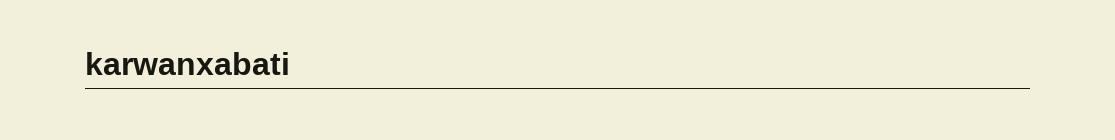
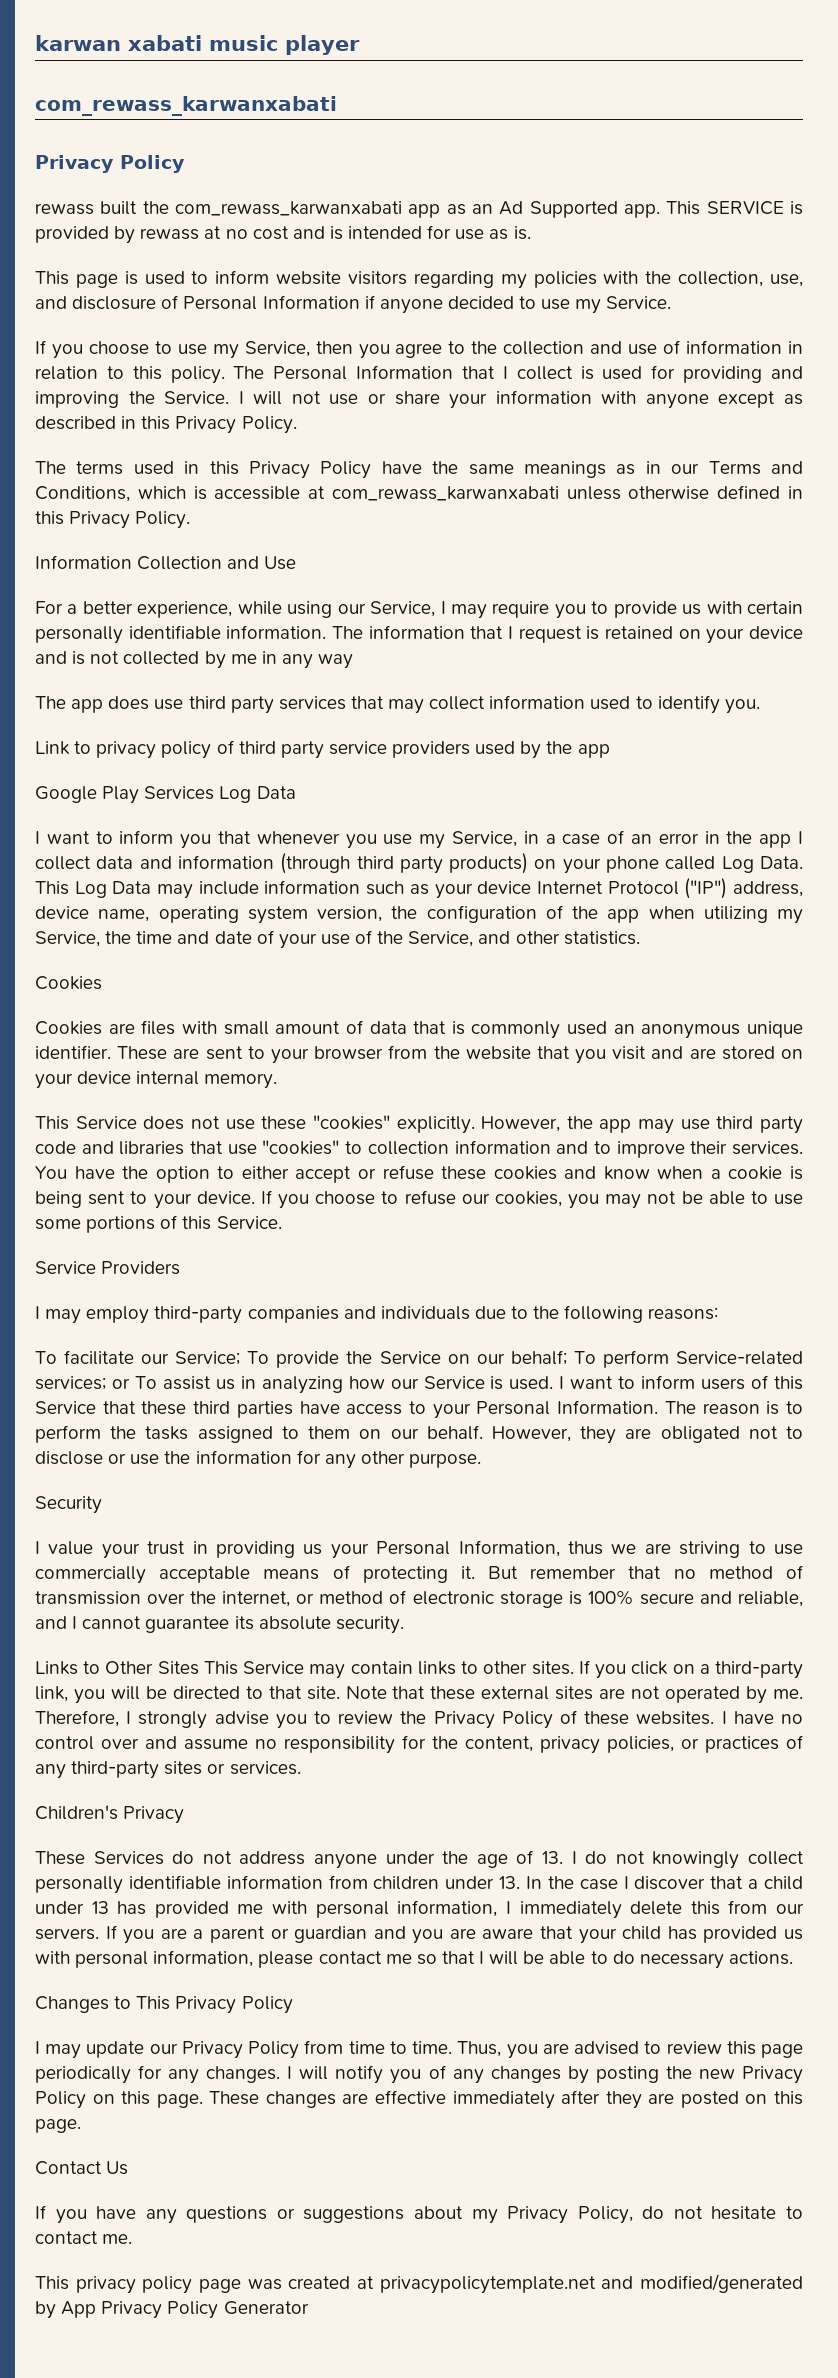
[85,52,290,75] karwanxabati -> [35,35,360,55] [35,96,337,116] [35,155,185,173] [35,201,803,218] [35,225,531,244] [35,270,803,289] [35,295,672,314] [35,340,804,359] [35,365,804,384] [35,390,803,409] [35,416,297,434] [35,461,803,479] [35,485,804,502] [35,511,191,529] [35,555,297,570] [35,601,803,619] [35,625,803,644] [35,651,354,669] [35,695,760,714] [35,740,610,759] [35,786,296,804] [35,830,803,849] [35,853,803,874] [35,878,804,899] [35,905,803,924] [35,930,640,949] [35,976,102,990] [35,1020,803,1039] [35,1045,803,1064] [35,1071,278,1089] [35,1115,803,1134] [35,1140,804,1158] [35,1165,803,1183] [35,1190,803,1209] [35,1215,282,1233] [35,1261,181,1275] [35,1305,719,1324] [35,1350,804,1368] [35,1375,804,1394] [35,1400,803,1419] [35,1425,803,1444] [35,1450,482,1469] [35,1496,102,1514] [35,1540,803,1559] [35,1565,804,1584] [35,1590,804,1608] [35,1616,404,1634] [35,1660,804,1679] [35,1686,804,1704] [35,1710,804,1729] [35,1735,803,1754] [35,1761,301,1779] [35,1805,185,1824] [35,1850,805,1869] [35,1875,804,1894] [35,1900,804,1919] [35,1925,804,1944] [35,1950,793,1969] [35,1996,293,2014] [35,2040,804,2059] [35,2065,804,2084] [35,2090,803,2109] [35,2119,81,2133] [35,2161,129,2175] [35,2205,803,2224] [35,2231,133,2244] [35,2274,803,2294] [35,2301,309,2319] karwan xabati music player // com_rewass_karwanxabati // Privacy Policy // rewass built the com_rewass_karwanxabati app as an Ad Supported app. This SERVICE is provided by rewass at no cost and is intended for use as is. // This page is used to inform website visitors regarding my policies with the collection, use, and disclosure of Personal Information if anyone decided to use my Service. // If you choose to use my Service, then you agree to the collection and use of information in relation to this policy. The Personal Information that I collect is used for providing and improving the Service. I will not use or share your information with anyone except as described in this Privacy Policy. // The terms used in this Privacy Policy have the same meanings as in our Terms and Conditions, which is accessible at com_rewass_karwanxabati unless otherwise defined in this Privacy Policy. // Information Collection and Use // For a better experience, while using our Service, I may require you to provide us with certain personally identifiable information. The information that I request is retained on your device and is not collected by me in any way // The app does use third party services that may collect information used to identify you. // Link to privacy policy of third party service providers used by the app // Google Play Services Log Data // I want to inform you that whenever you use my Service, in a case of an error in the app I collect data and information (through third party products) on your phone called Log Data. This Log Data may include information such as your device Internet Protocol ("IP") address, device name, operating system version, the configuration of the app when utilizing my Service, the time and date of your use of the Service, and other statistics. // Cookies // Cookies are files with small amount of data that is commonly used an anonymous unique identifier. These are sent to your browser from the website that you visit and are stored on your device internal memory. // This Service does not use these "cookies" explicitly. However, the app may use third party code and libraries that use "cookies" to collection information and to improve their services. You have the option to either accept or refuse these cookies and know when a cookie is being sent to your device. If you choose to refuse our cookies, you may not be able to use some portions of this Service. // Service Providers // I may employ third-party companies and individuals due to the following reasons: // To facilitate our Service; To provide the Service on our behalf; To perform Service-related services; or To assist us in analyzing how our Service is used. I want to inform users of this Service that these third parties have access to your Personal Information. The reason is to perform the tasks assigned to them on our behalf. However, they are obligated not to disclose or use the information for any other purpose. // Security // I value your trust in providing us your Personal Information, thus we are striving to use commercially acceptable means of protecting it. But remember that no method of transmission over the internet, or method of electronic storage is 100% secure and reliable, and I cannot guarantee its absolute security. // Links to Other Sites This Service may contain links to other sites. If you click on a third-party link, you will be directed to that site. Note that these external sites are not operated by me. Therefore, I strongly advise you to review the Privacy Policy of these websites. I have no control over and assume no responsibility for the content, privacy policies, or practices of any third-party sites or services. // Children's Privacy // These Services do not address anyone under the age of 13. I do not knowingly collect personally identifiable information from children under 13. In the case I discover that a child under 13 has provided me with personal information, I immediately delete this from our servers. If you are a parent or guardian and you are aware that your child has provided us with personal information, please contact me so that I will be able to do necessary actions. // Changes to This Privacy Policy // I may update our Privacy Policy from time to time. Thus, you are advised to review this page periodically for any changes. I will notify you of any changes by posting the new Privacy Policy on this page. These changes are effective immediately after they are posted on this page. // Contact Us // If you have any questions or suggestions about my Privacy Policy, do not hesitate to contact me. // This privacy policy page was created at privacypolicytemplate.net and modified/generated by App Privacy Policy Generator

